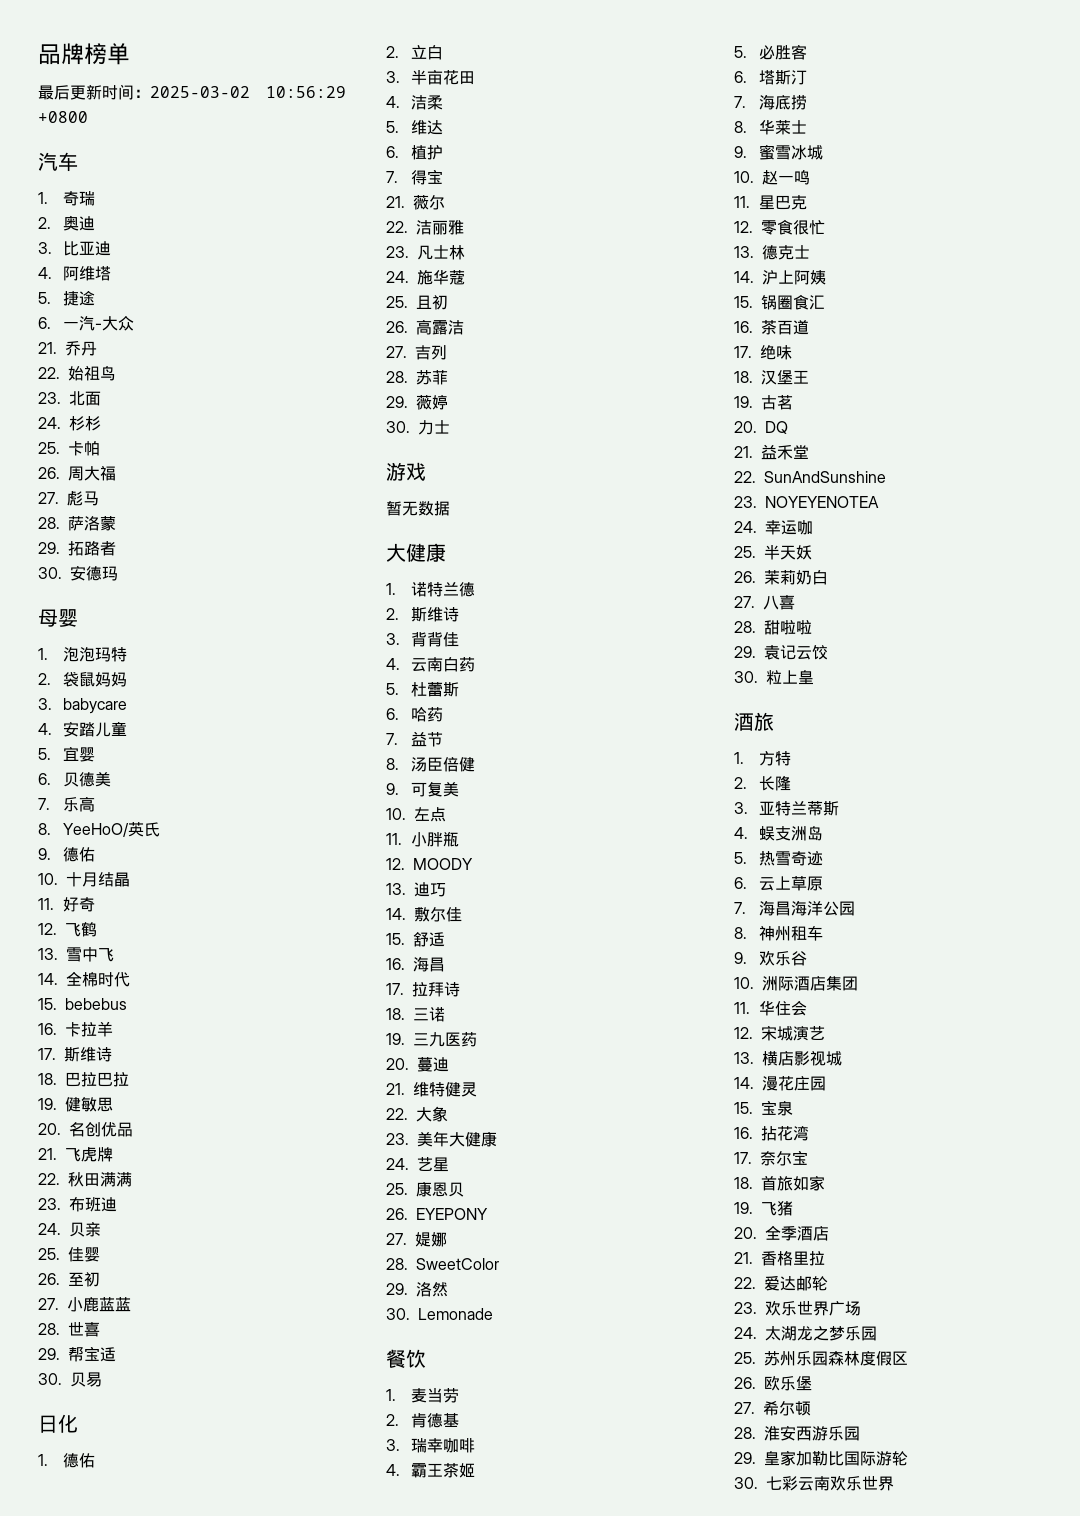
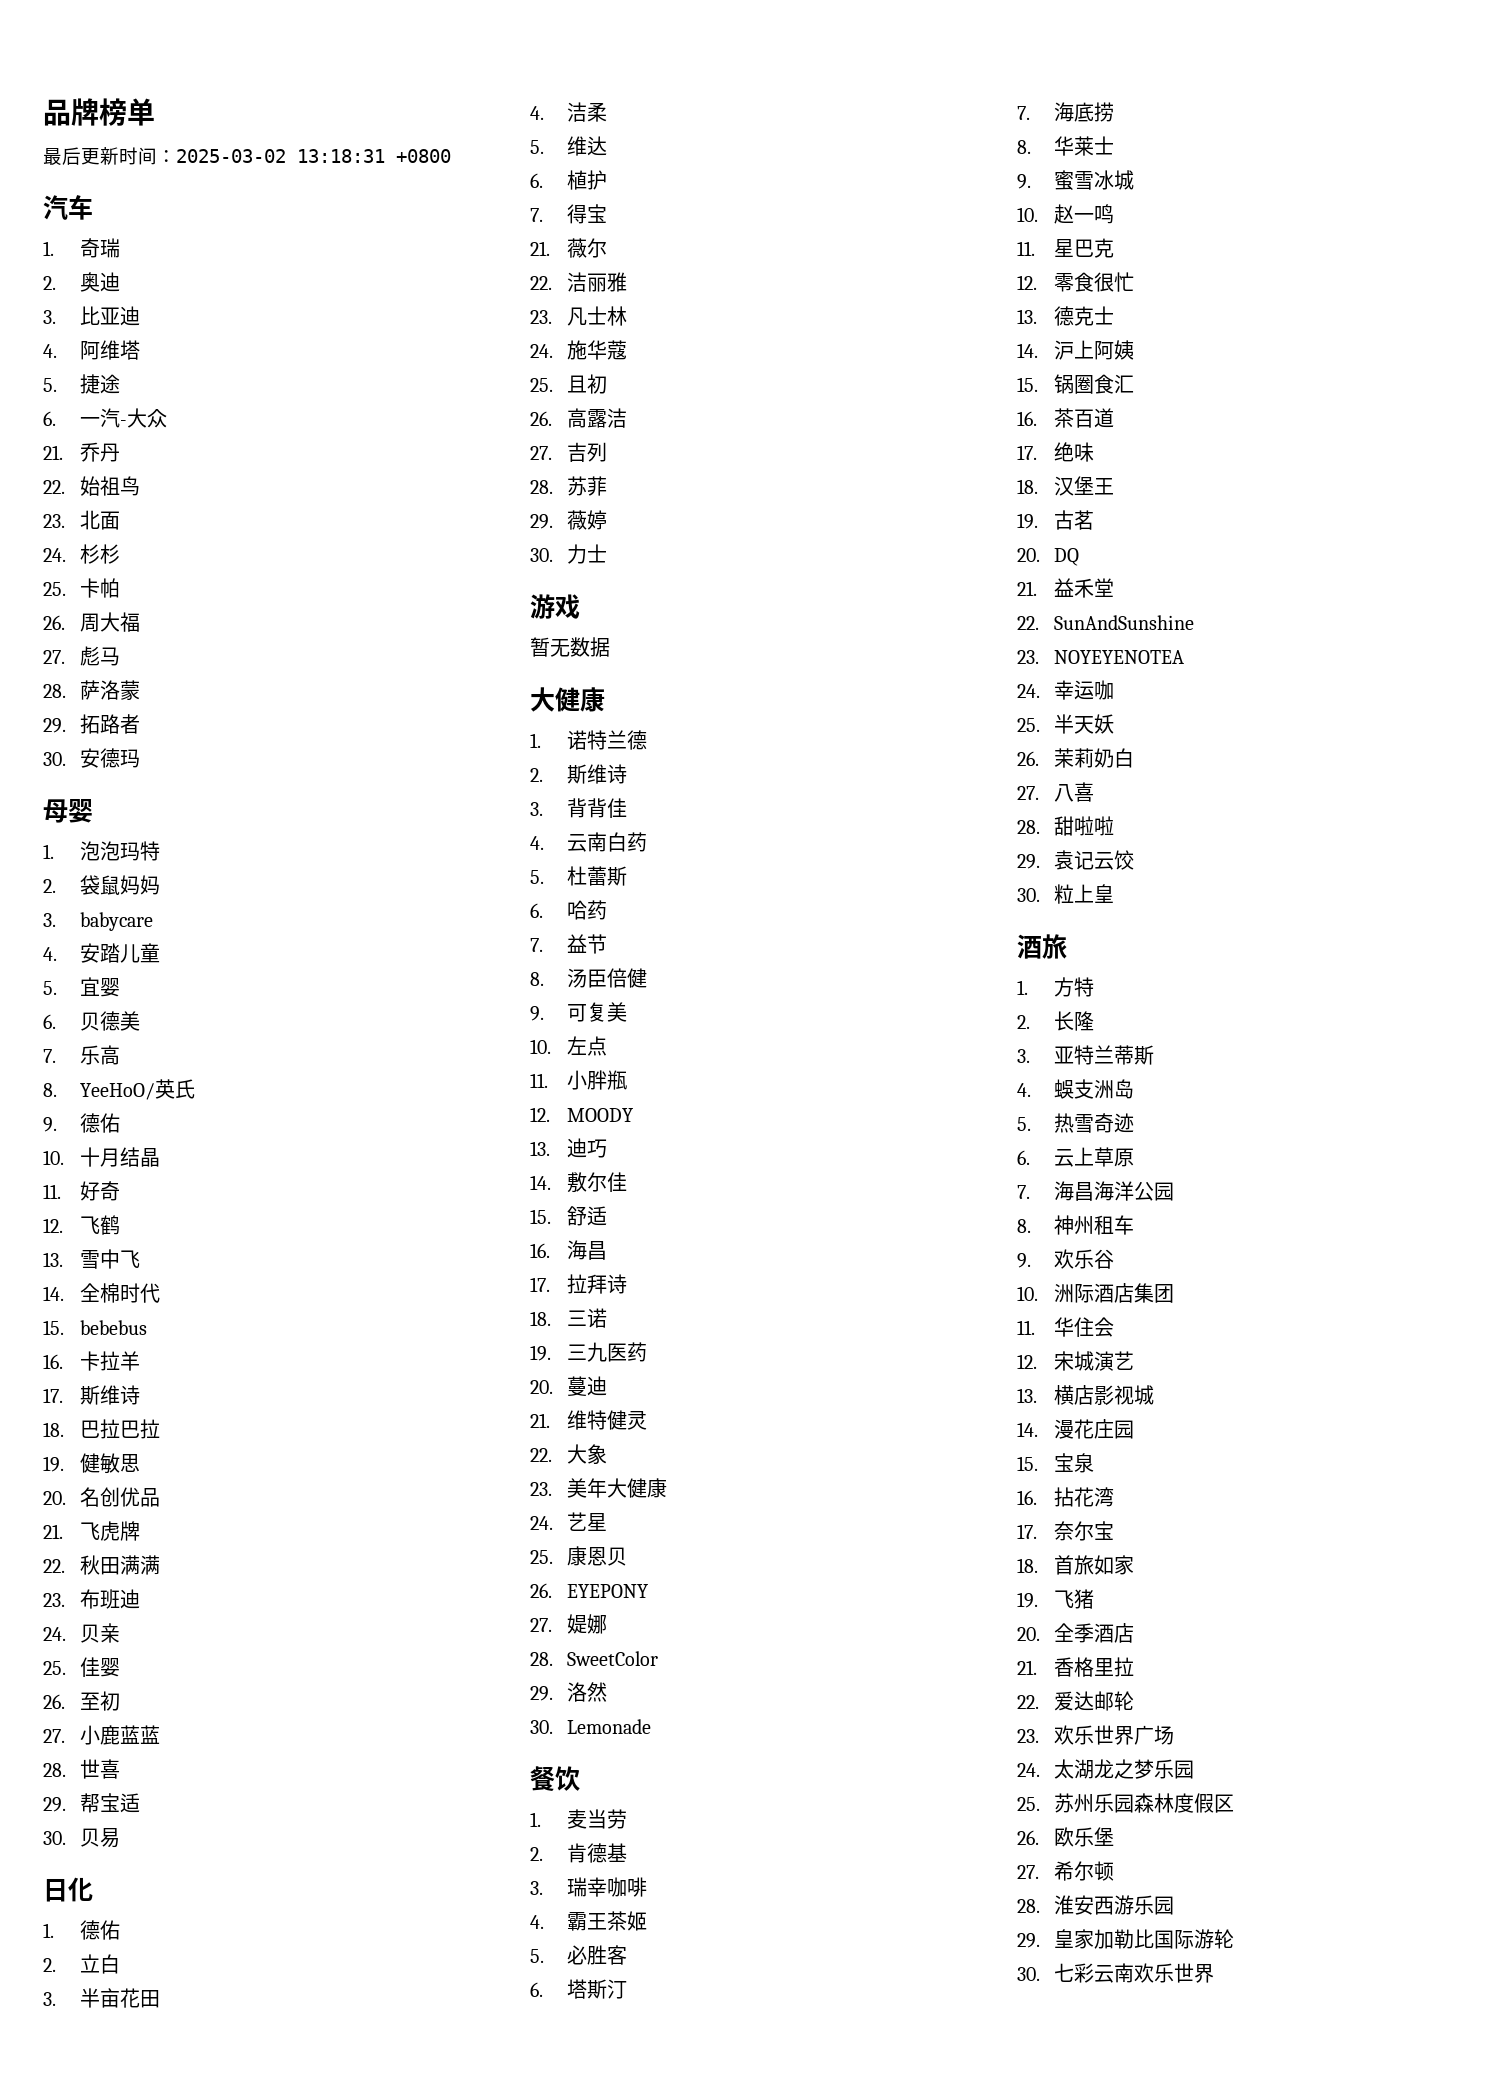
[266,86,346,98] 10:56:29 -> [297,149,385,163] 13:18:31

